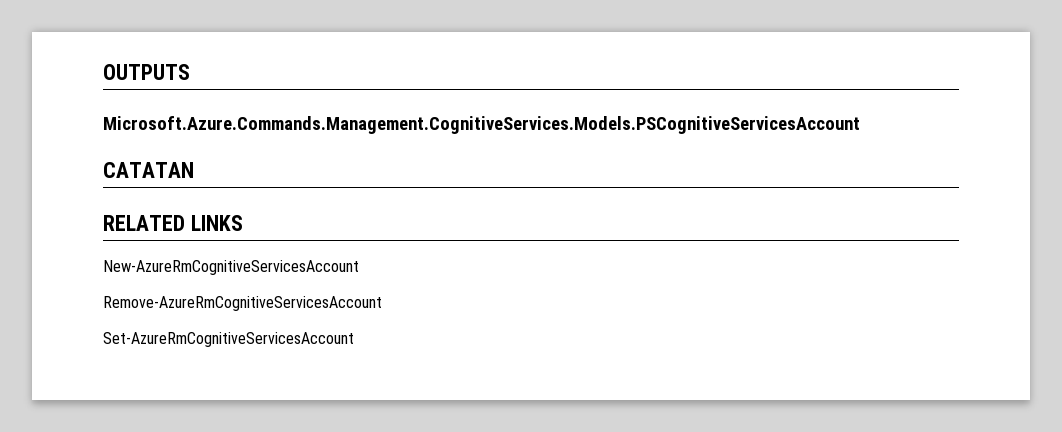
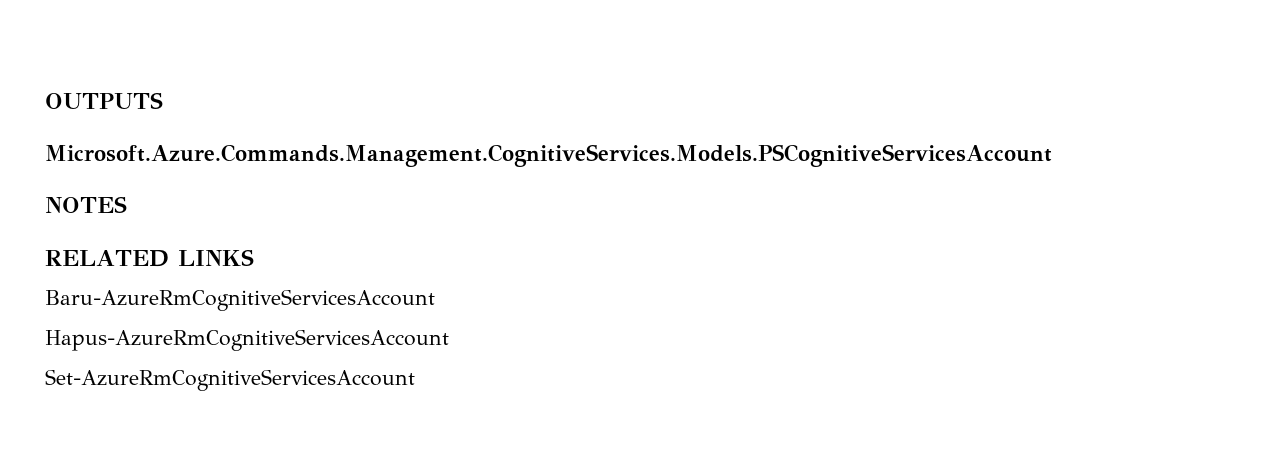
[103,162,194,178] CATATAN -> [45,196,127,213] NOTES
[103,260,359,275] [103,296,382,311] New-AzureRmCognitiveServicesAccount // Remove-AzureRmCognitiveServicesAccount -> [45,289,435,311] [45,329,449,351] Baru-AzureRmCognitiveServicesAccount // Hapus-AzureRmCognitiveServicesAccount

